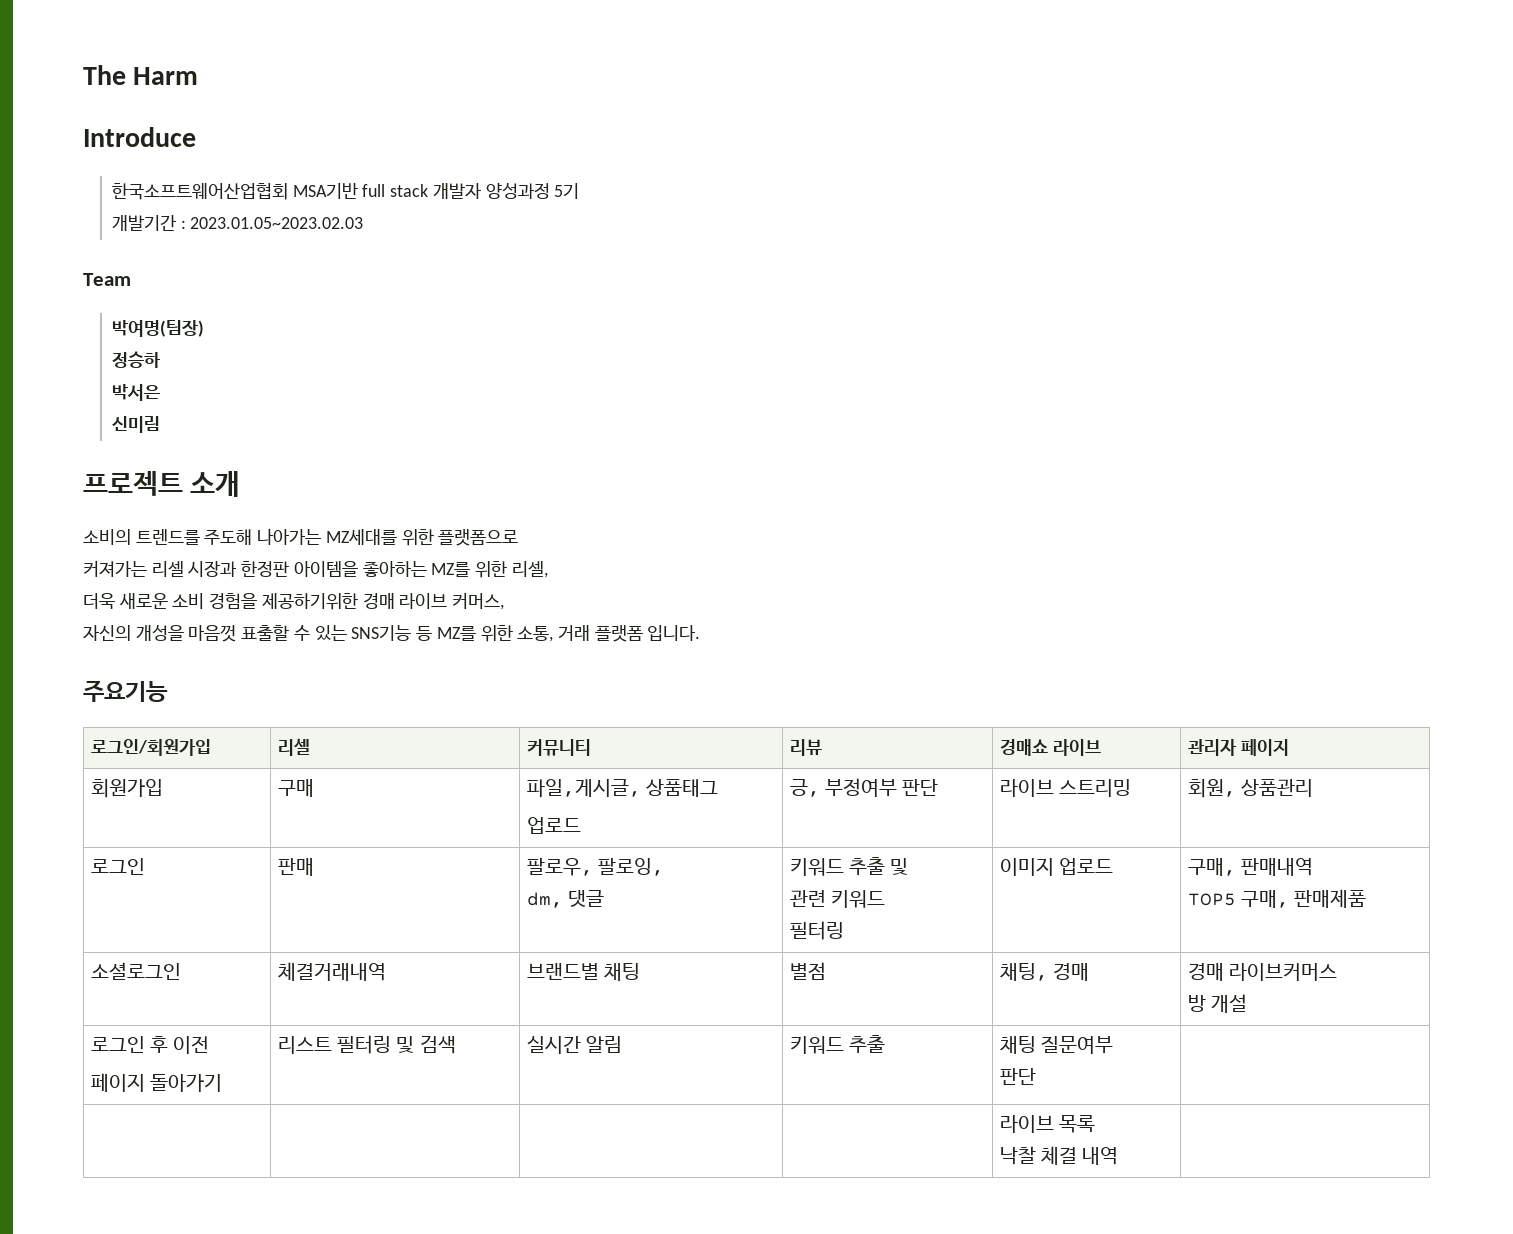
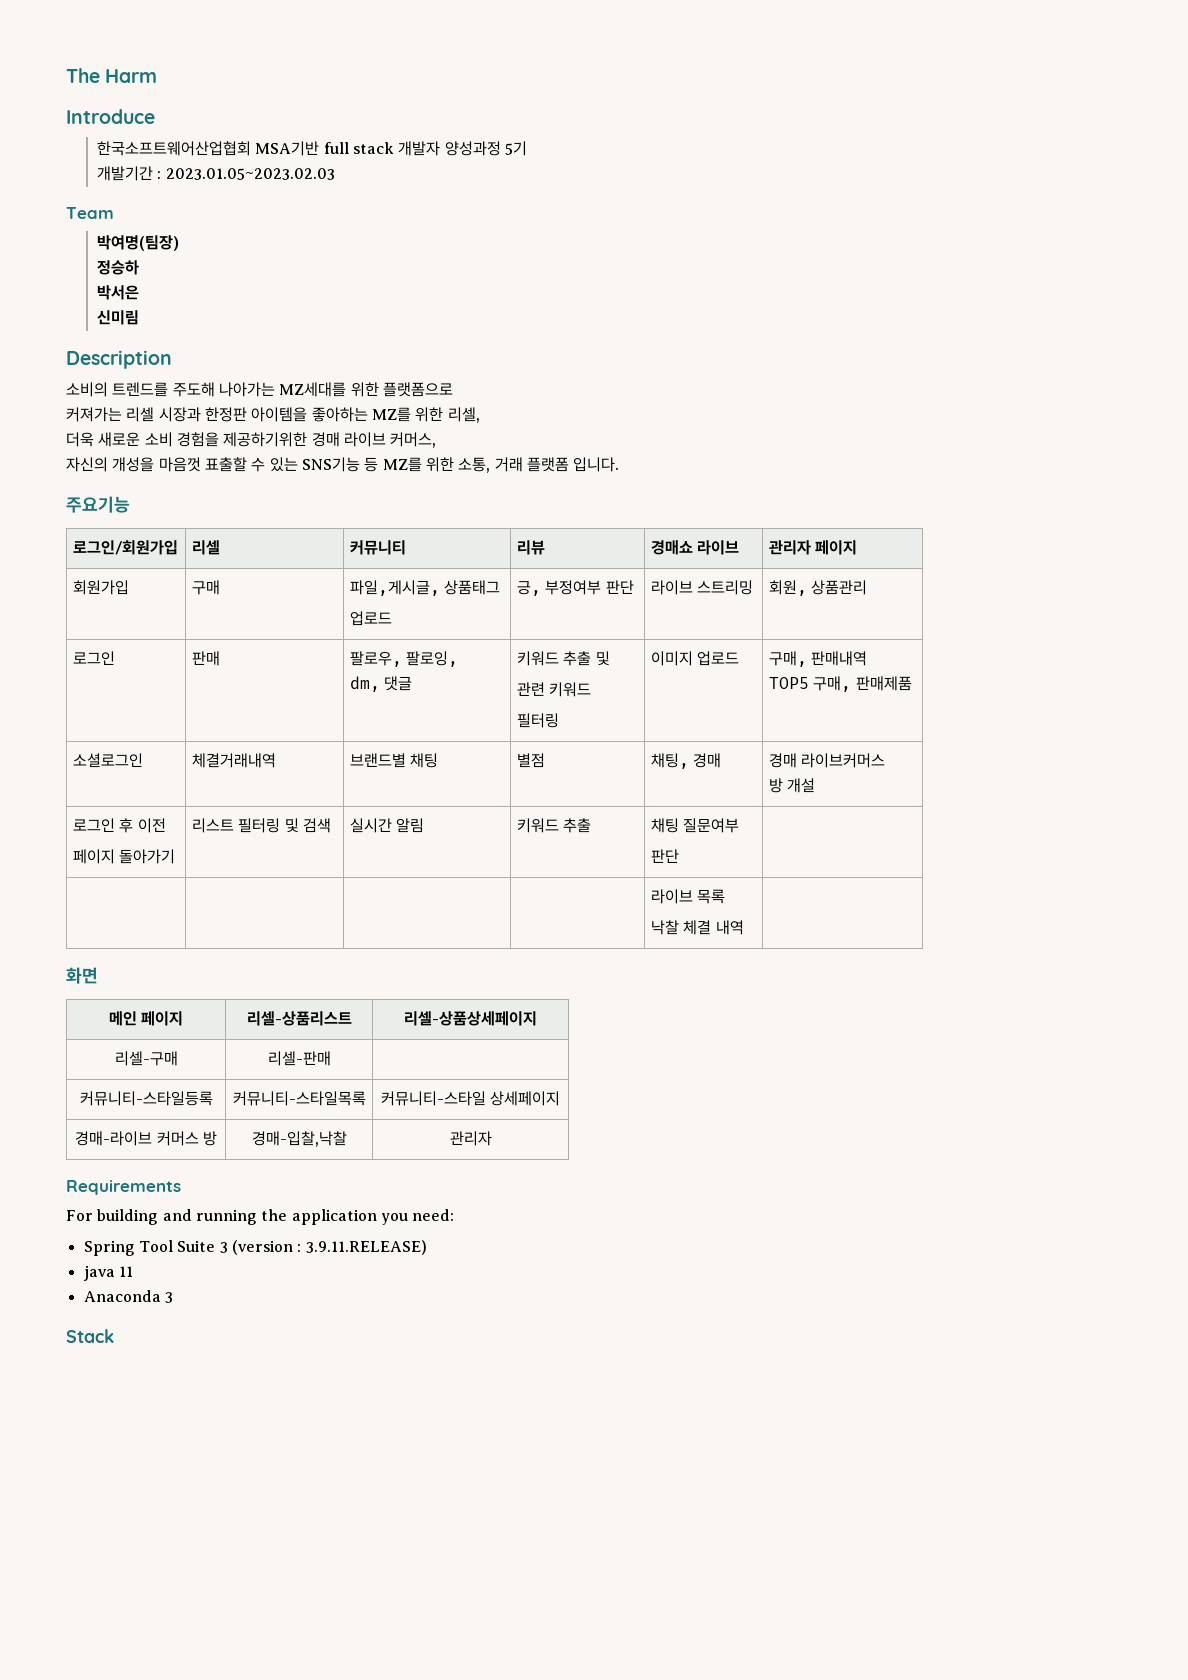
[83,471,241,497] 프로젝트 소개 -> [66,350,172,369] Description
(1119, 1156) none -> [66,967,98,984] [108,1011,184,1026] [246,1011,352,1026] [403,1011,537,1026] [114,1051,178,1066] [267,1051,331,1066] [79,1091,213,1106] [232,1091,366,1106] [380,1091,561,1106] [75,1131,217,1146] [251,1131,347,1147] [449,1131,492,1146] [66,1180,181,1195] [66,1209,455,1225] [83,1240,427,1256] [83,1265,133,1281] [83,1290,173,1303] [66,1329,114,1343] // 화면 // 메인 페이지 | 리셀-상품리스트 | 리셀-상품상세페이지 // 리셀-구매 | 리셀-판매 | // 커뮤니티-스타일등록 | 커뮤니티-스타일목록 | 커뮤니티-스타일 상세페이지 // 경매-라이브 커머스 방 | 경매-입찰,낙찰 | 관리자 // Requirements // For building and running the application you need: // Spring Tool Suite 3 (version : 3.9.11.RELEASE) // java 11 // Anaconda 3 // Stack

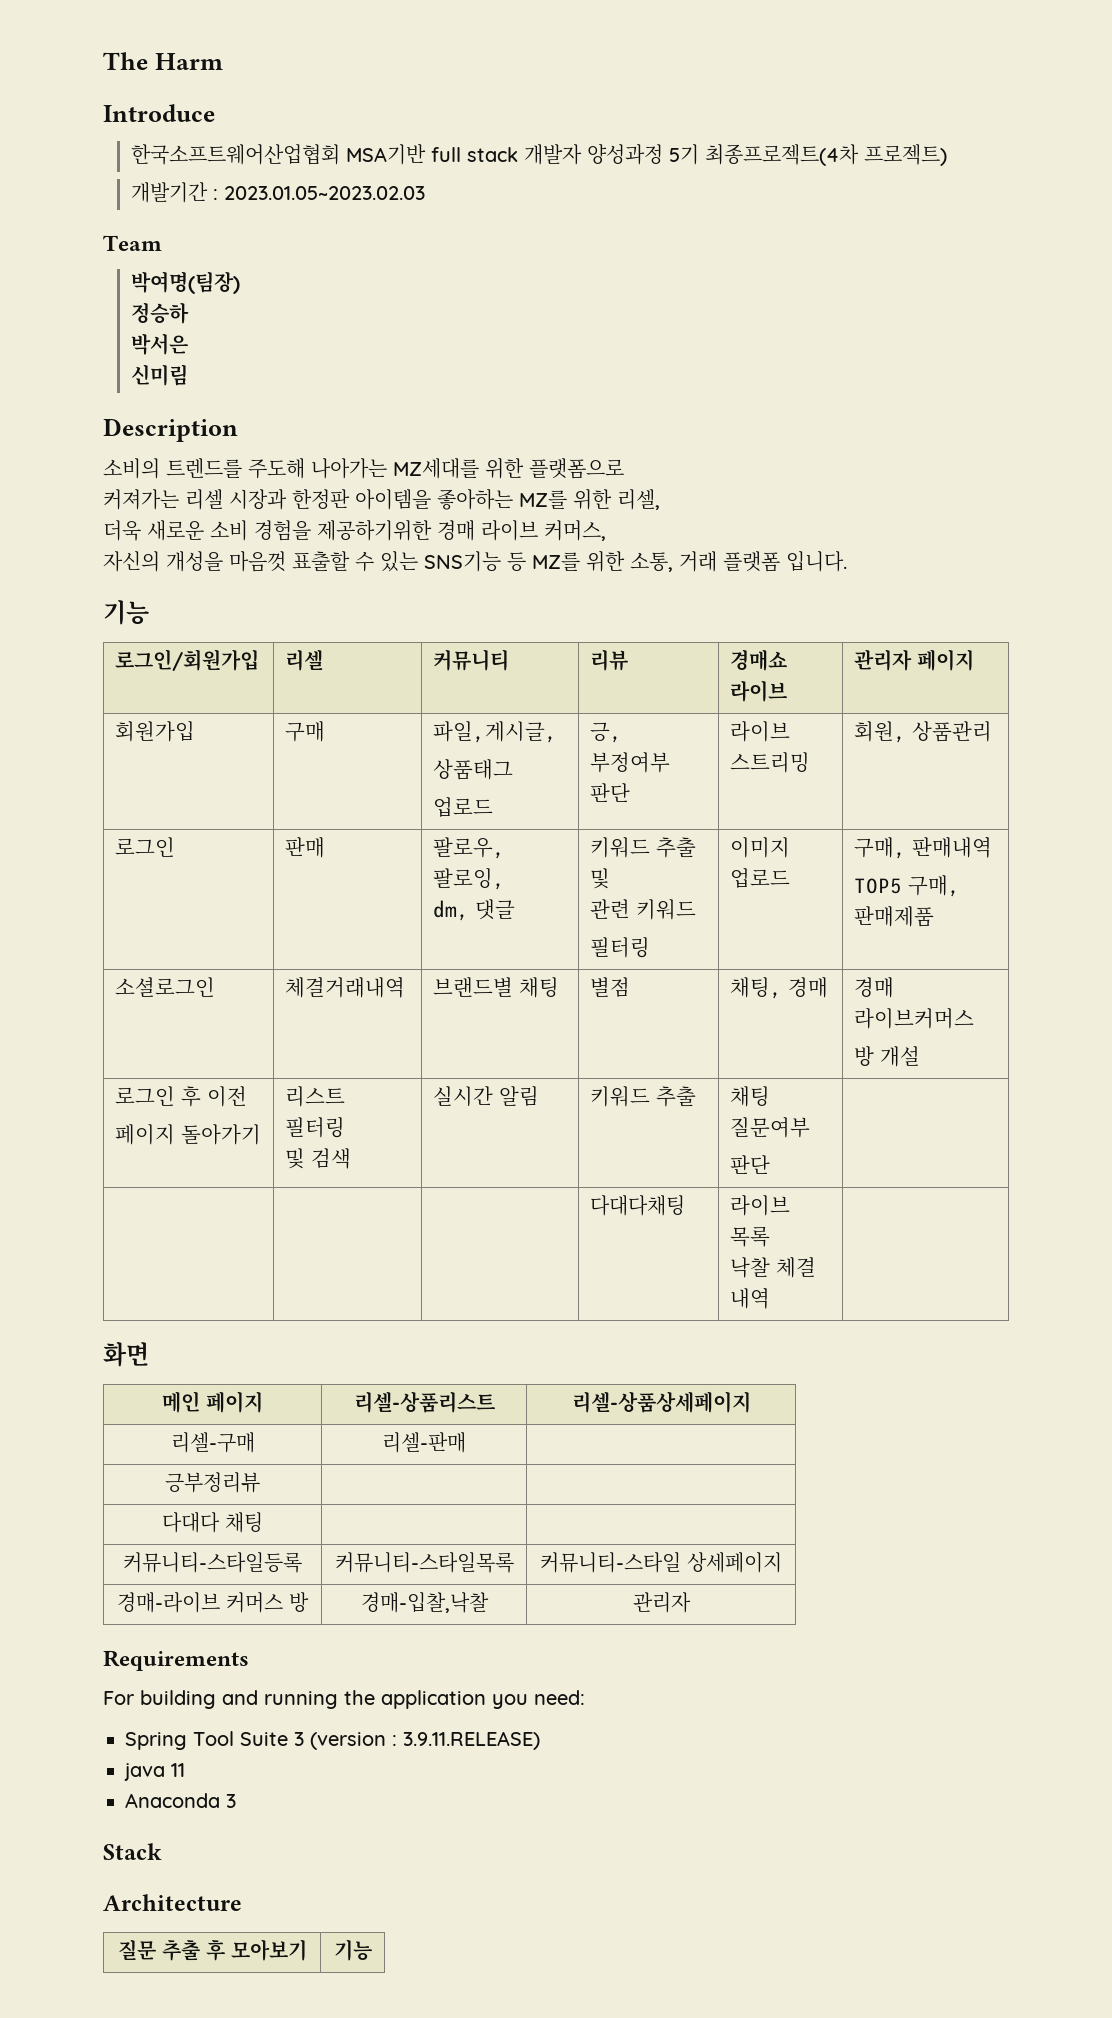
(527, 148) none -> [705,144,948,166] 최종프로젝트(4차 프로젝트)
[66,496,130,513] 주요기능 -> [103,600,149,625] 기능
(440, 588) none -> (558, 732) //
(281, 825) none -> (346, 1127) //
(679, 856) none -> [590,1195,686,1216] 다대다채팅
(331, 1058) none -> [165,1472,260,1493] [162,1512,263,1533] // 긍부정리뷰 | | // 다대다 채팅 | |
(114, 1336) none -> [103,1894,242,1911] [117,1939,307,1961] [333,1939,372,1961] // Architecture // 질문 추출 후 모아보기 | 기능

